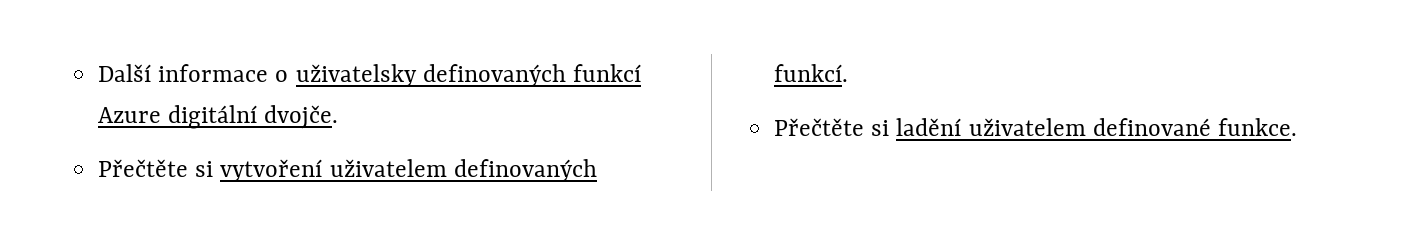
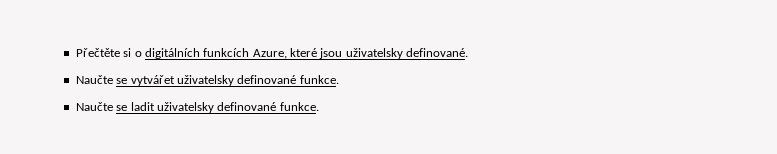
[98,64,641,87] [98,105,339,129] [98,159,597,182] [774,64,849,82] [774,118,1086,136] Další informace o uživatelsky definovaných funkcí Azure digitální dvojče. // Přečtěte si vytvoření uživatelem definovaných funkcí. // Přečtěte si ladění uživatelem -> [75,48,469,59] [75,75,339,86] [75,102,214,113] Přečtěte si o digitálních funkcích Azure, které jsou uživatelsky definované. // Naučte se vytvářet uživatelsky definované funkce. // Naučte se ladit uživatelsky

